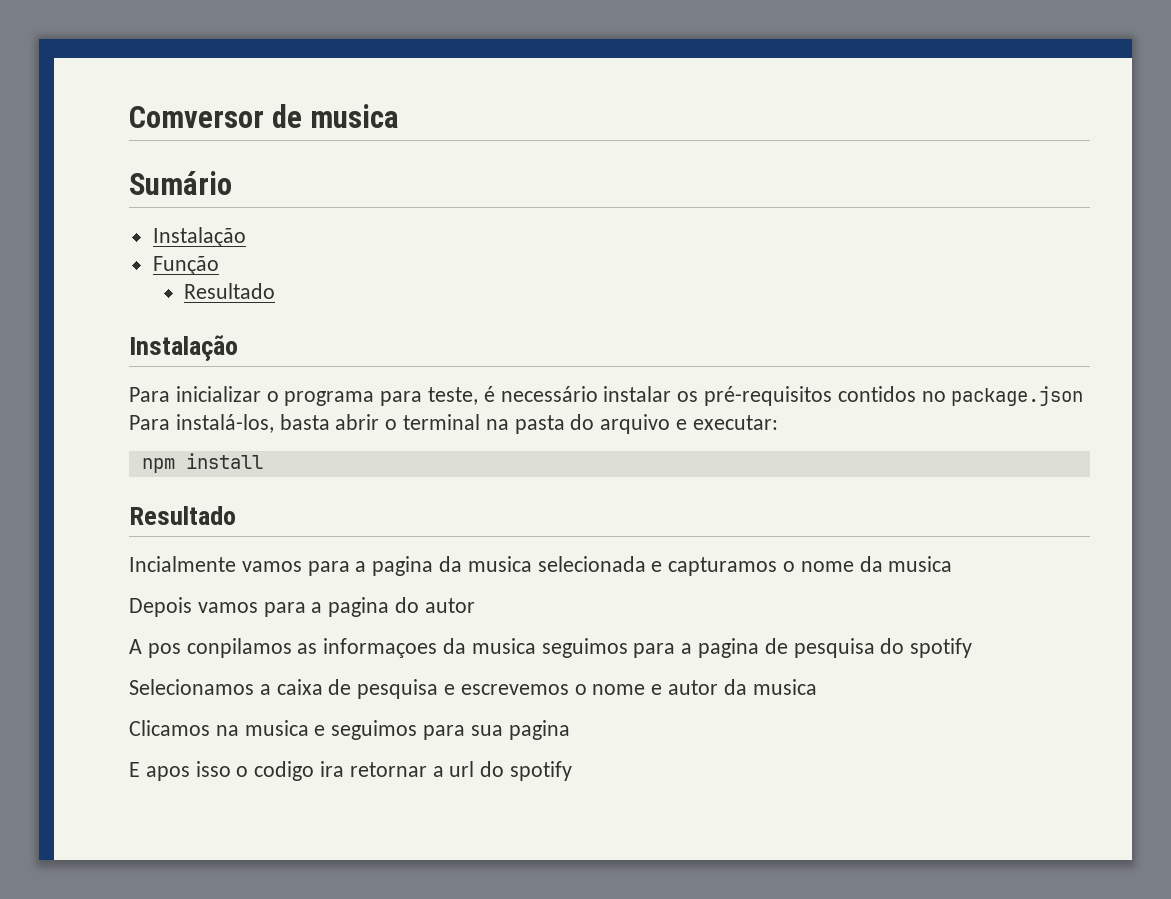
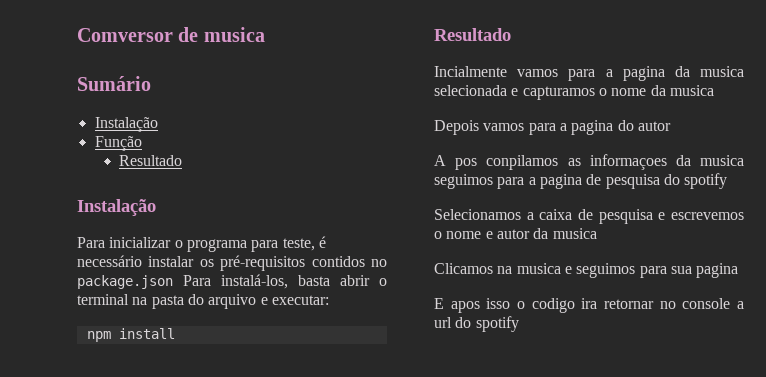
(427, 769) none -> [659,298,731,309] no console

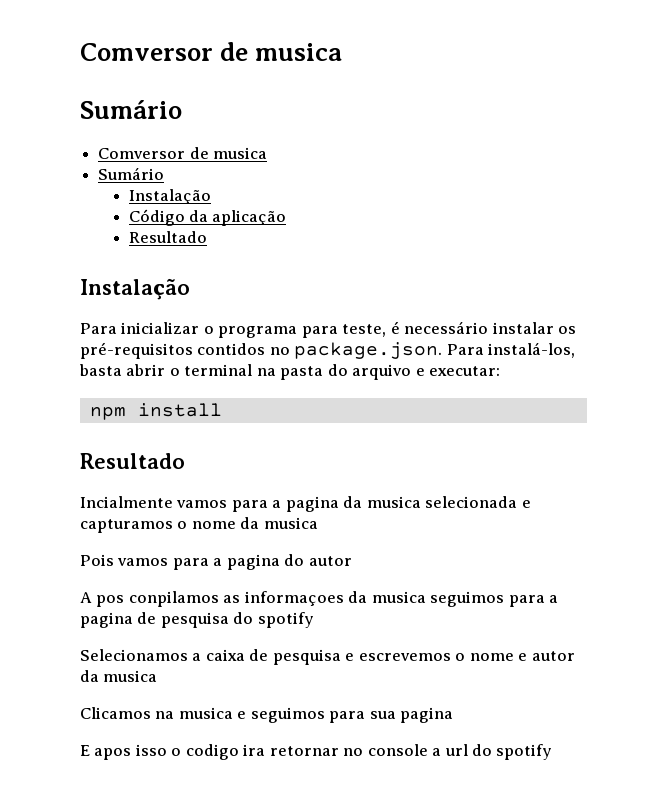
[77,27,265,42] [77,76,151,91] [94,117,158,132] [94,136,142,151] Comversor de musica // Sumário // Instalação // Função -> [80,42,343,61] [80,100,182,119] [98,147,268,159] [98,167,165,180] [128,189,211,204] [128,209,287,226] Comversor de musica // Sumário // Comversor de musica // Sumário // Instalação // Código da aplicação
[77,275,173,289] package.json -> [294,342,443,359] package.json.
[434,120,479,135] Depois -> [80,554,114,566] Pois

